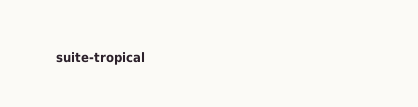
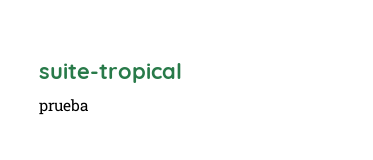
(145, 58) none -> [39,99,89,115] // prueba

